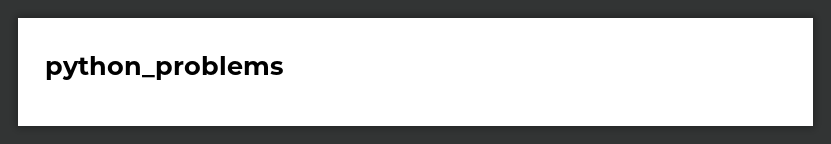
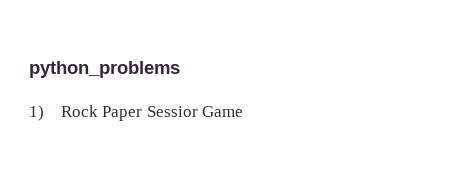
(284, 68) none -> [29,105,244,121] // 1) Rock Paper Sessior Game

